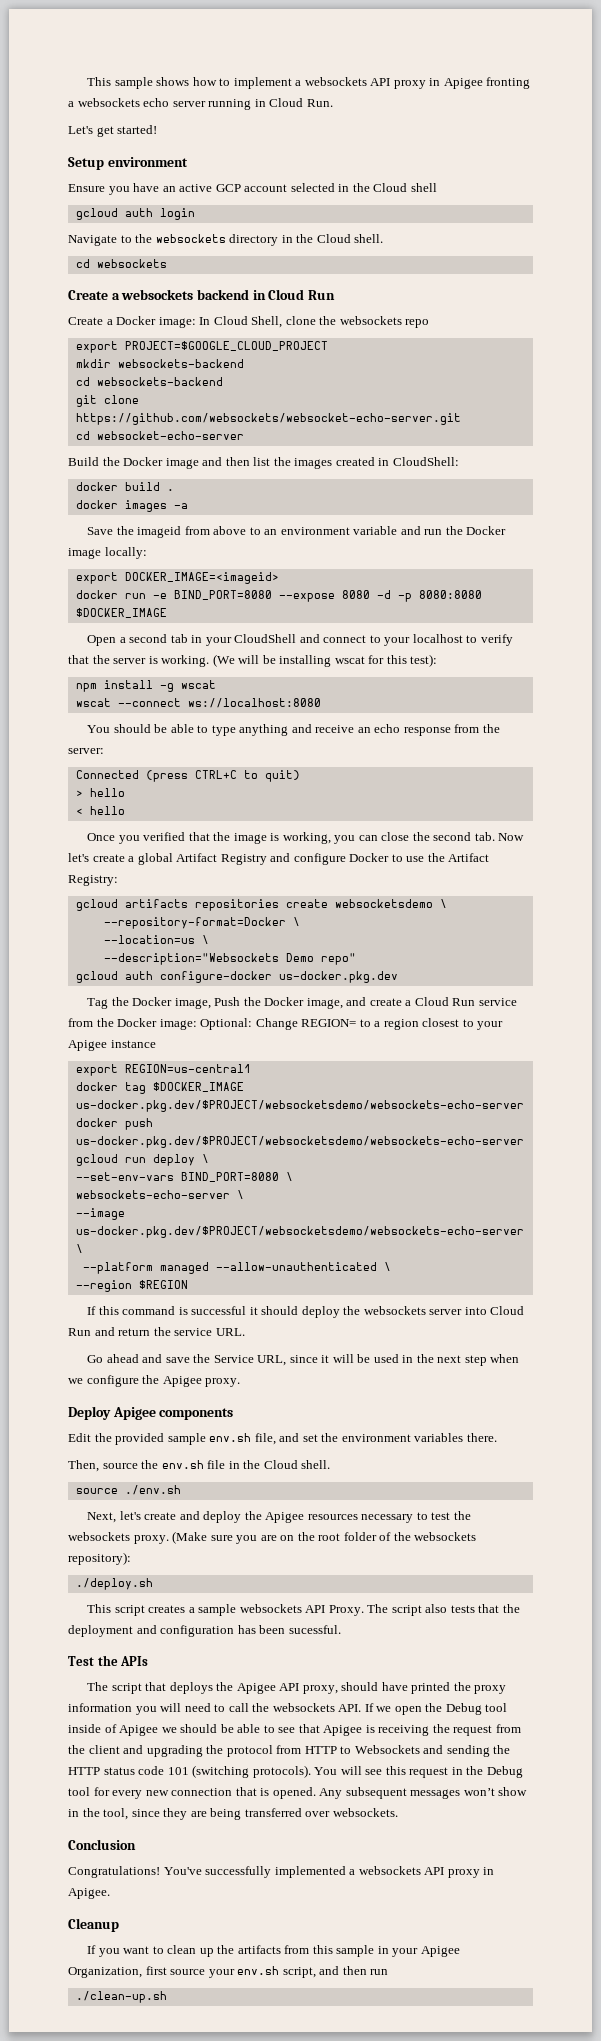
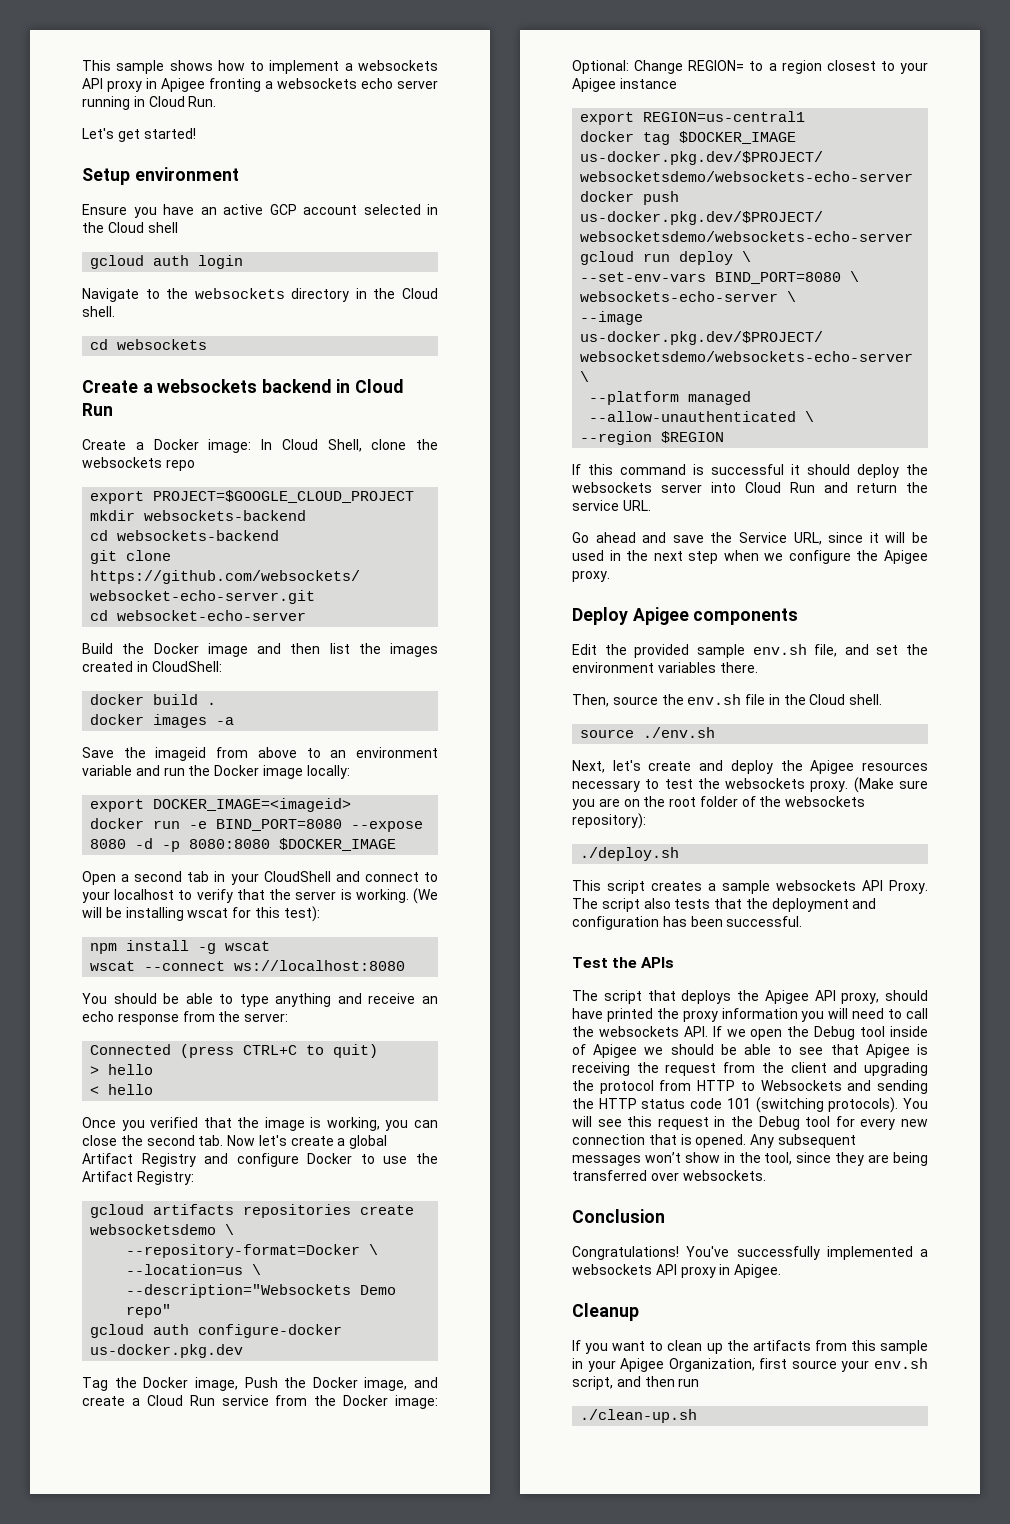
[288,1625,341,1634] sucessful. -> [726,916,803,927] successful.

